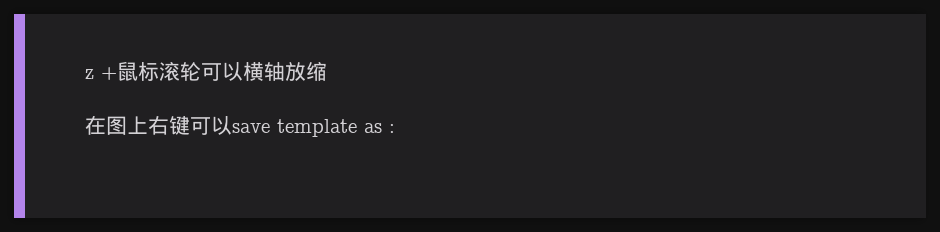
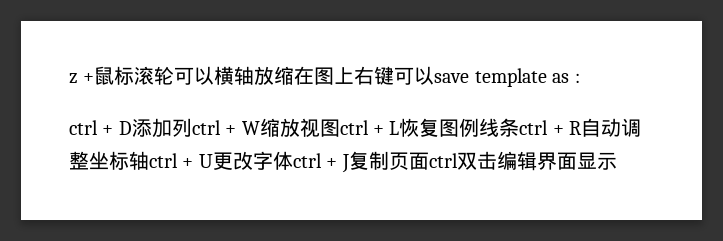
(327, 71) // -> (295, 75) none
(395, 128) none -> [69,118,642,138] [69,151,617,173] // ctrl + D添加列ctrl + W缩放视图ctrl + L恢复图例线条ctrl + R自动调整坐标轴ctrl + U更改字体ctrl + J复制页面ctrl双击编辑界面显示

